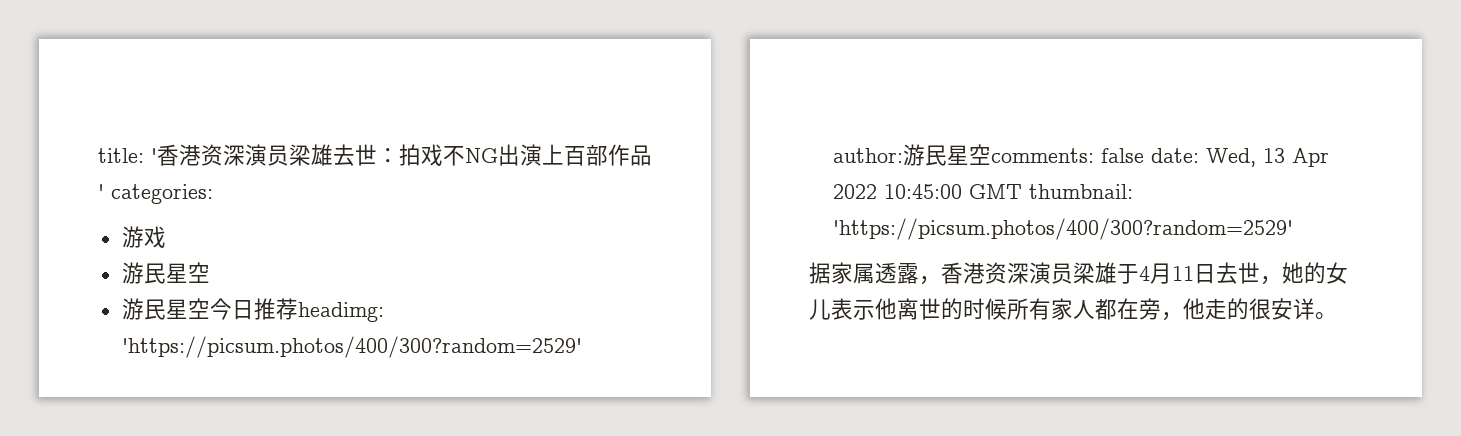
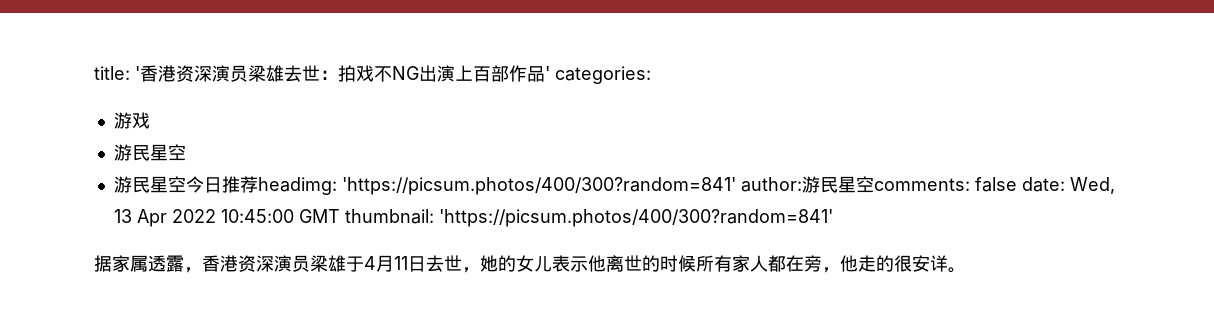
[121,336,582,358] 'https://picsum.photos/400/300?random=2529' -> [341,177,736,195] 'https://picsum.photos/400/300?random=841'
[832,218,1293,240] 'https://picsum.photos/400/300?random=2529' -> [438,209,833,227] 'https://picsum.photos/400/300?random=841'

